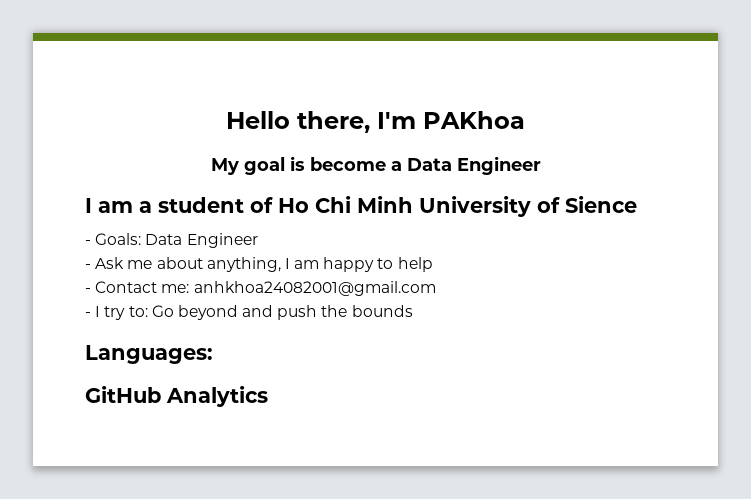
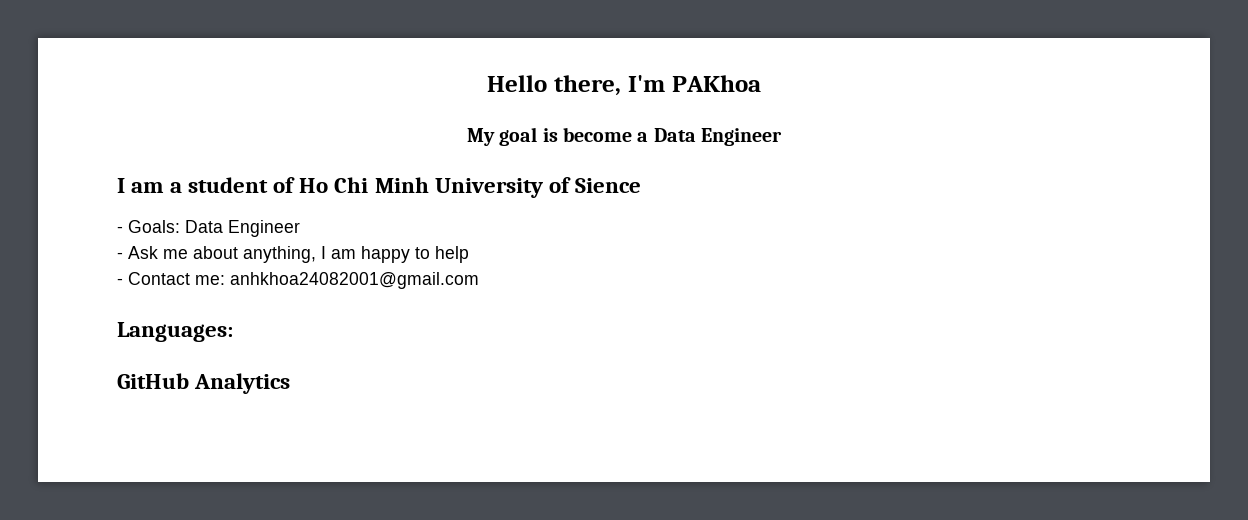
[85,305,413,320] // - I try to: Go beyond and push the bounds -> (479, 280) none

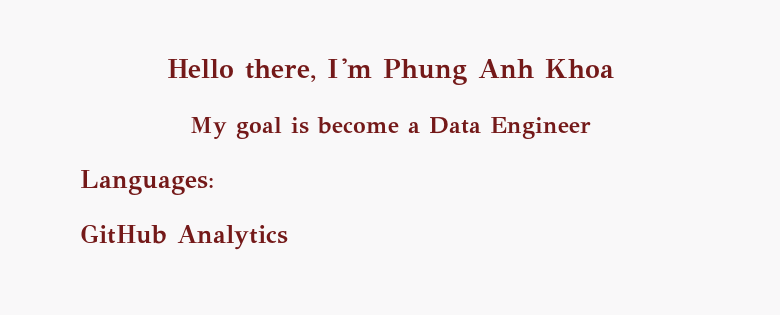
[671,75,761,92] PAKhoa -> [382,59,614,85] Phung Anh Khoa
[117,177,641,198] [117,220,300,237] [117,246,469,263] [117,272,479,289] // I am a student of Ho Chi Minh University of Sience // - Goals: Data Engineer // - Ask me about anything, I am happy to help // - Contact me: anhkhoa24082001@gmail.com -> (591, 128) none

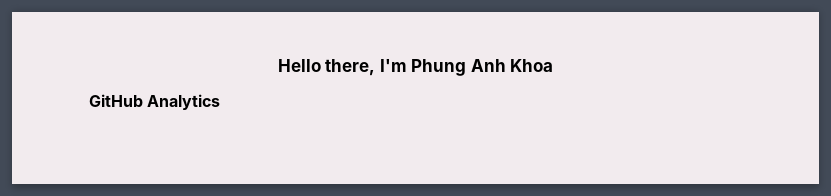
[189,117,591,139] [80,170,214,195] // My goal is become a Data Engineer // Languages: -> (554, 65) none

